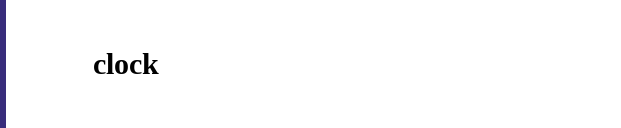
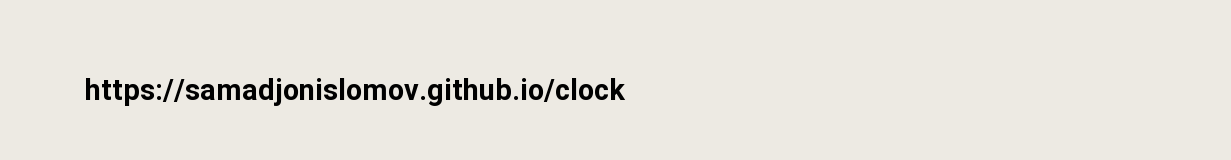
[93,53,159,74] clock -> [85,78,626,106] https://samadjonislomov.github.io/clock

